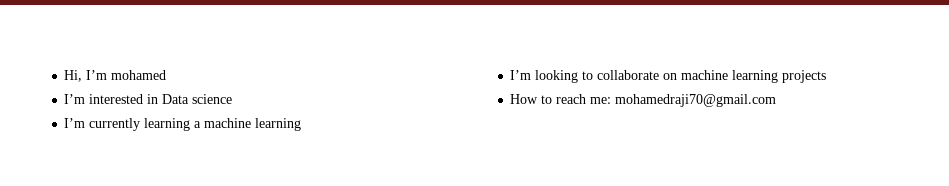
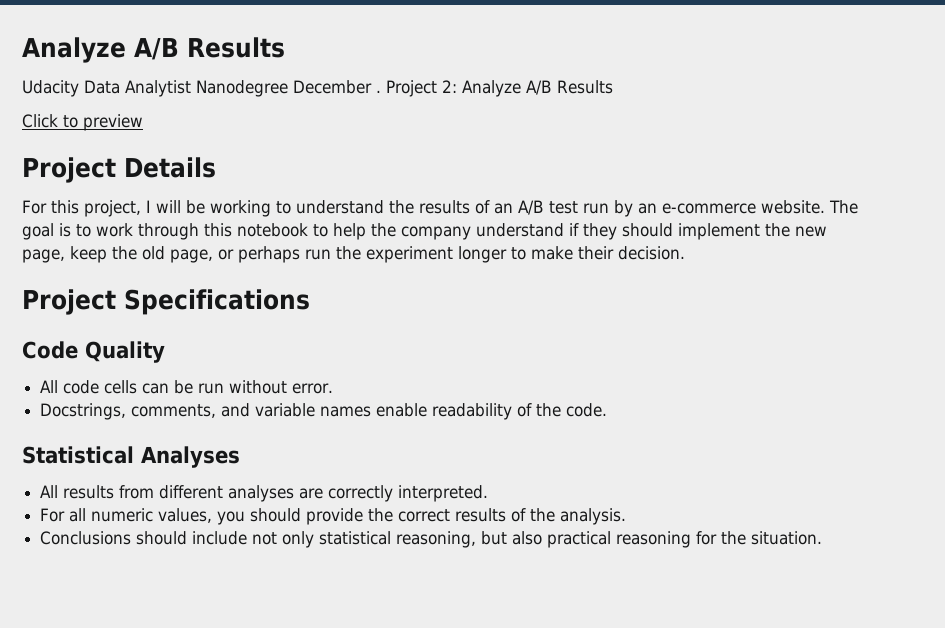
[64,70,167,82] [64,94,233,104] [64,118,302,131] [510,70,827,83] [510,94,777,107] Hi, I’m mohamed // I’m interested in Data science // I’m currently learning a machine learning // I’m looking to collaborate on machine learning projects // How to reach me: mohamedraji70@gmail.com -> [22,37,285,63] [22,80,613,97] [22,114,143,131] [22,157,216,183] [22,200,858,217] [22,223,827,240] [22,246,685,263] [22,289,310,315] [22,341,165,363] [40,380,334,394] [40,403,608,420] [22,446,240,468] [40,485,489,502] [40,508,627,525] [40,531,823,548] Analyze A/B Results // Udacity Data Analytist Nanodegree December . Project 2: Analyze A/B Results // Click to preview // Project Details // For this project, I will be working to understand the results of an A/B test run by an e-commerce website. The goal is to work through this notebook to help the company understand if they should implement the new page, keep the old page, or perhaps run the experiment longer to make their decision. // Project Specifications // Code Quality // All code cells can be run without error. // Docstrings, comments, and variable names enable readability of the code. // Statistical Analyses // All results from different analyses are correctly interpreted. // For all numeric values, you should provide the correct results of the analysis. // Conclusions should include not only statistical reasoning, but also practical reasoning for the situation.

